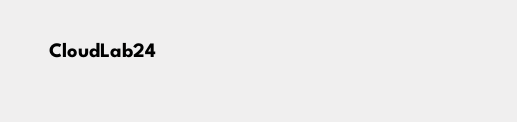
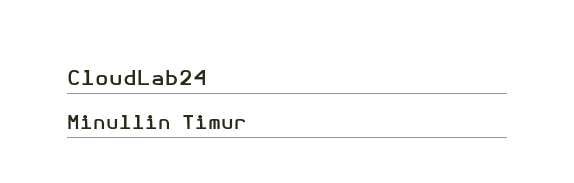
(156, 50) none -> [67,115,247,129] // Minullin Timur

